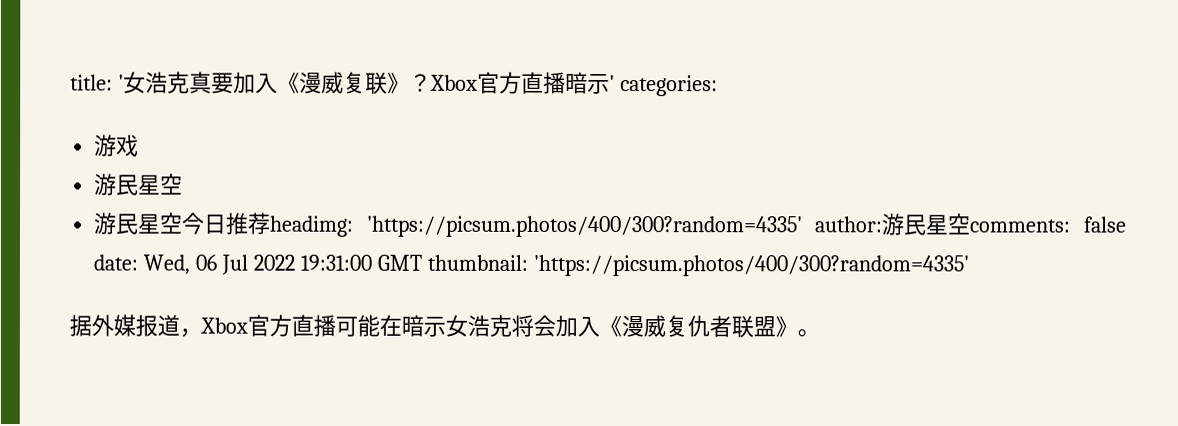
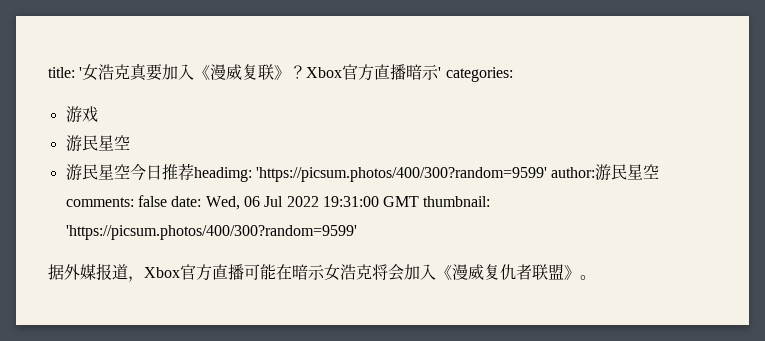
[365,215,802,238] 'https://picsum.photos/400/300?random=4335' -> [255,167,547,182] 'https://picsum.photos/400/300?random=9599'
[532,254,969,277] 'https://picsum.photos/400/300?random=4335' -> [65,225,357,240] 'https://picsum.photos/400/300?random=9599'

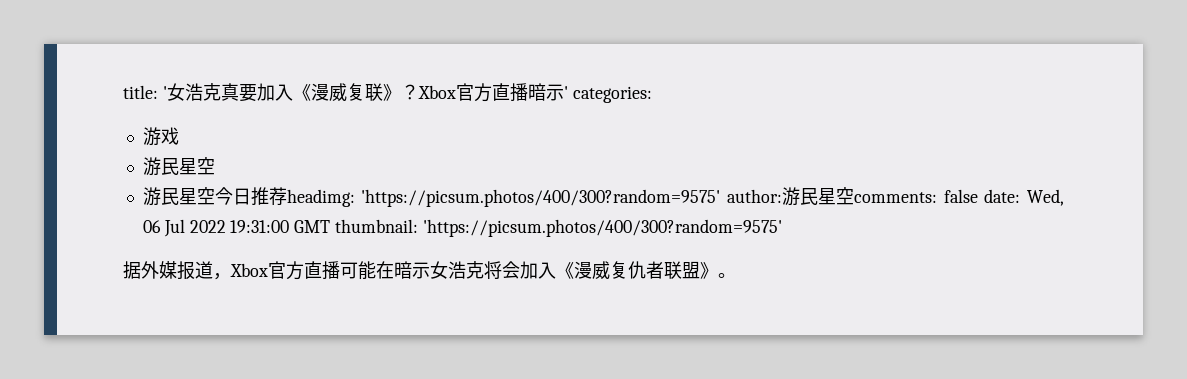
[255,167,547,182] 'https://picsum.photos/400/300?random=9599' -> [361,189,721,207] 'https://picsum.photos/400/300?random=9575'
[65,225,357,240] 'https://picsum.photos/400/300?random=9599' -> [422,219,782,237] 'https://picsum.photos/400/300?random=9575'

